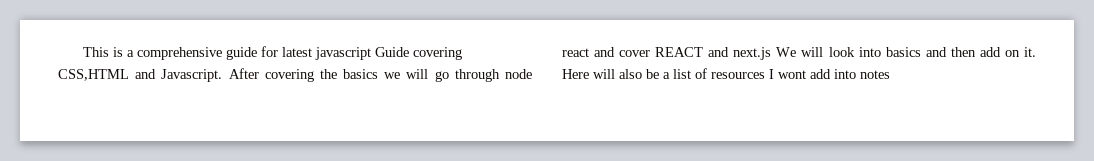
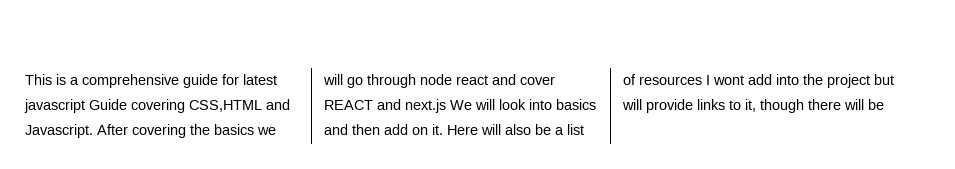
[860,70,890,79] notes -> [803,74,894,88] [622,99,884,113] the project but will provide links to it, though there will be

